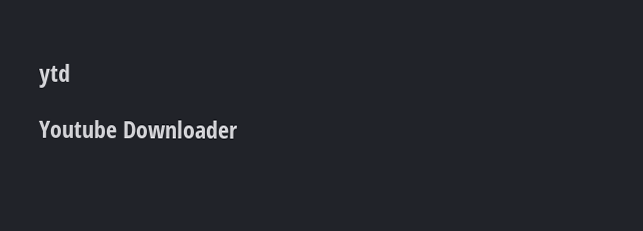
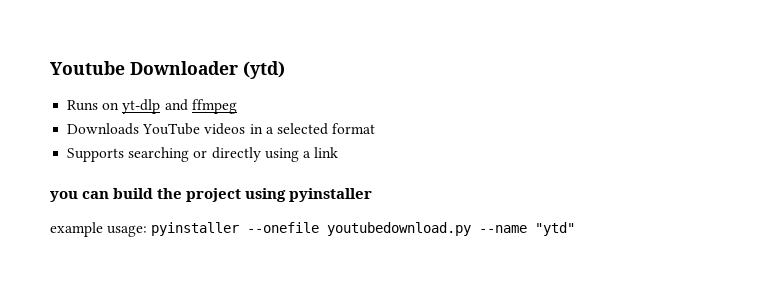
[39,63,71,88] ytd // -> (50, 68) none
(239, 129) none -> [243,61,285,79] [67,99,237,114] [67,123,376,135] [67,147,339,162] [50,188,373,202] [50,222,576,237] (ytd) // Runs on yt-dlp and ffmpeg // Downloads YouTube videos in a selected format // Supports searching or directly using a link // you can build the project using pyinstaller // example usage: pyinstaller --onefile youtubedownload.py --name "ytd"

